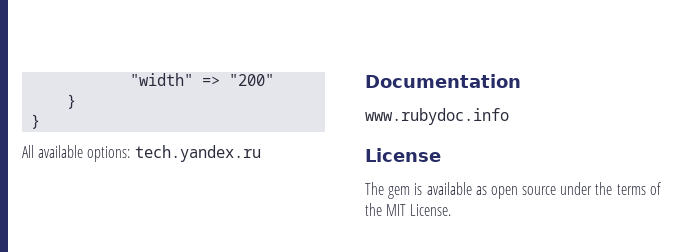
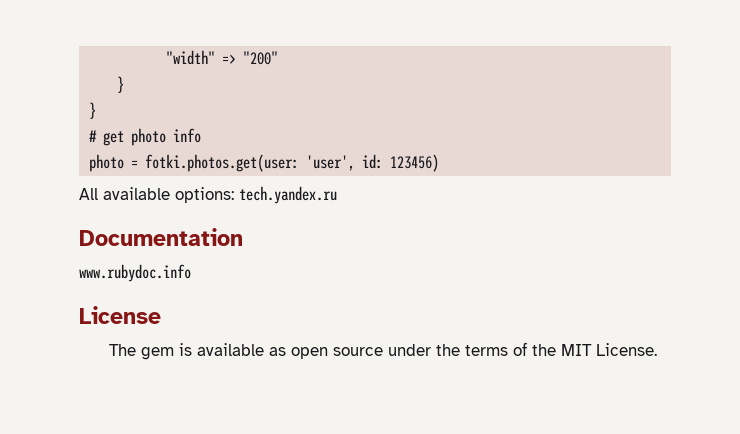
(41, 121) none -> [89,128,202,146] [89,154,440,172] // # get photo info // photo = fotki.photos.get(user: 'user', id: 123456)

